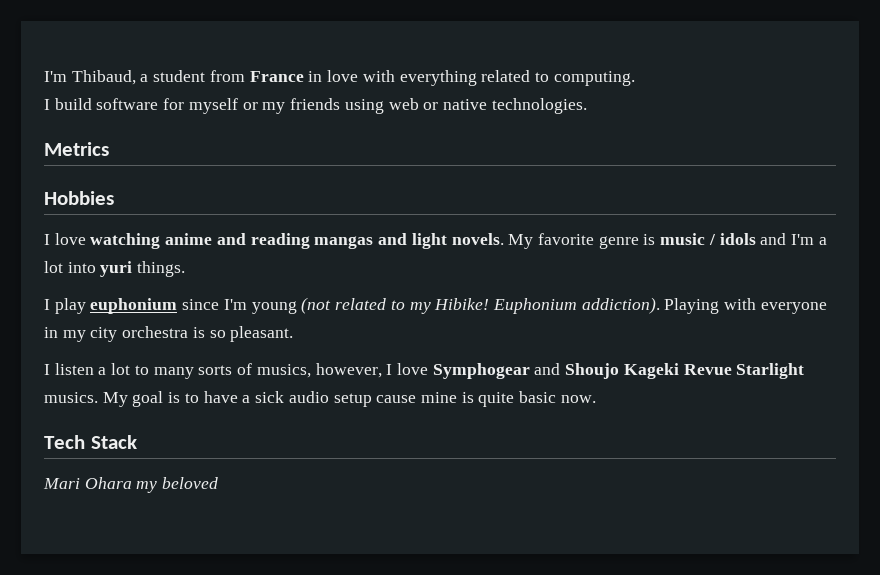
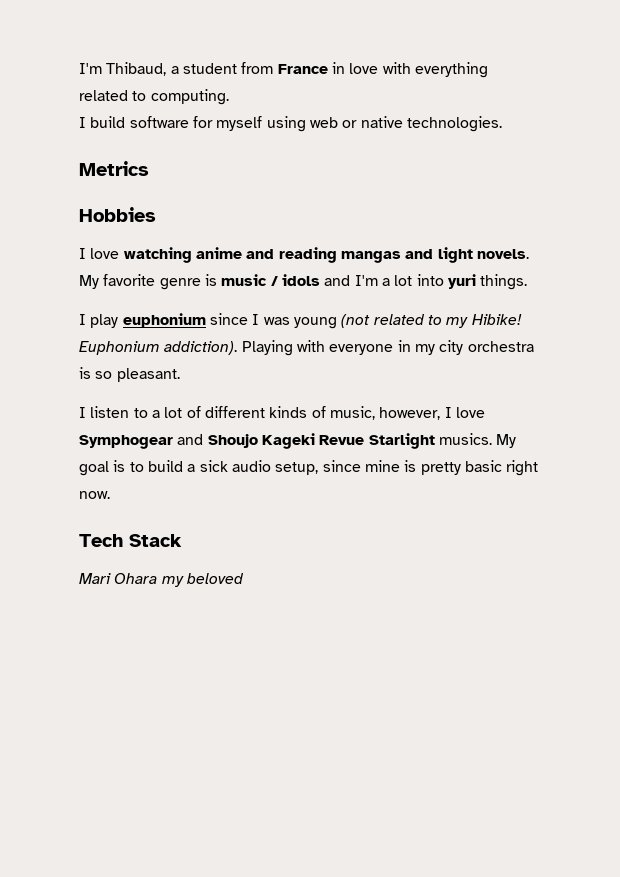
[242,98,341,114] or my friends -> (263, 123) none
[223,299,247,310] I'm -> [252,314,290,325] I was
[98,363,311,379] a lot to many sorts of musics, -> [133,406,375,420] to a lot of different kinds of music,
[203,391,238,403] have -> [147,460,183,472] build
[333,391,557,407] setup cause mine is quite basic -> [275,460,539,476] setup, since mine is pretty basic right

